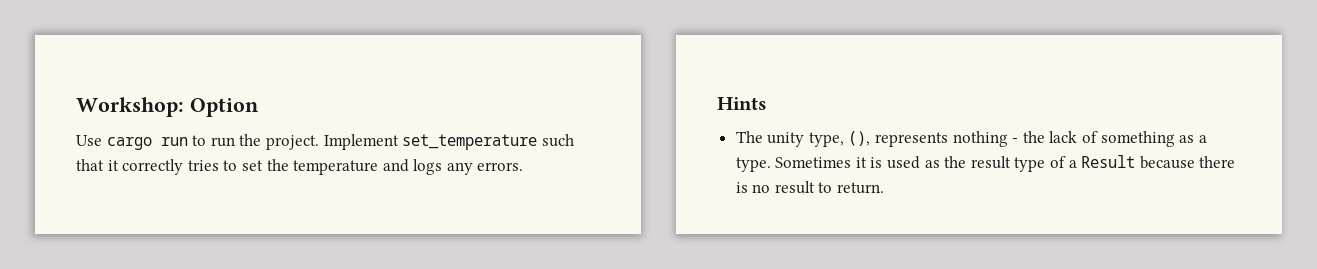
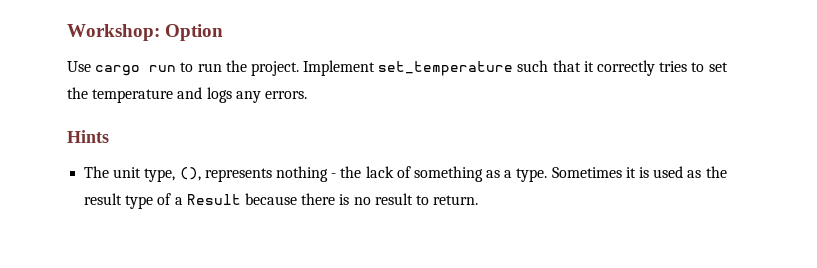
[767,132,805,147] unity -> [113,167,142,178] unit

